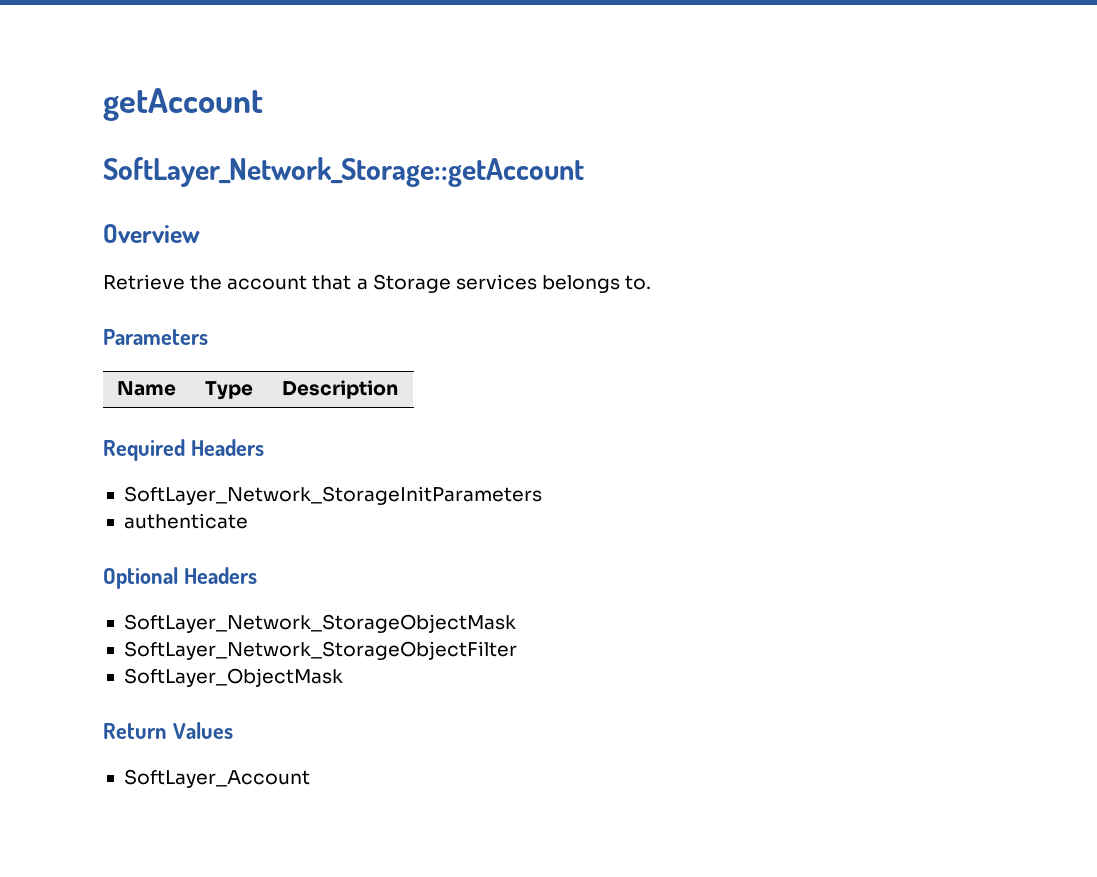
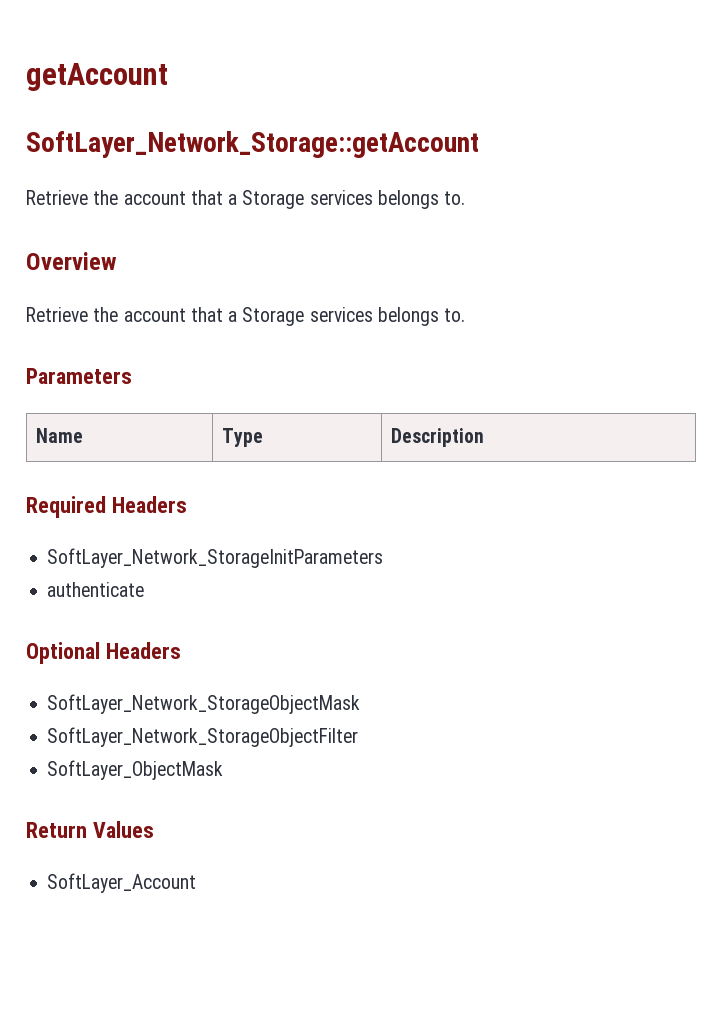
(584, 172) none -> [26,190,466,209] // Retrieve the account that a Storage services belongs to.

